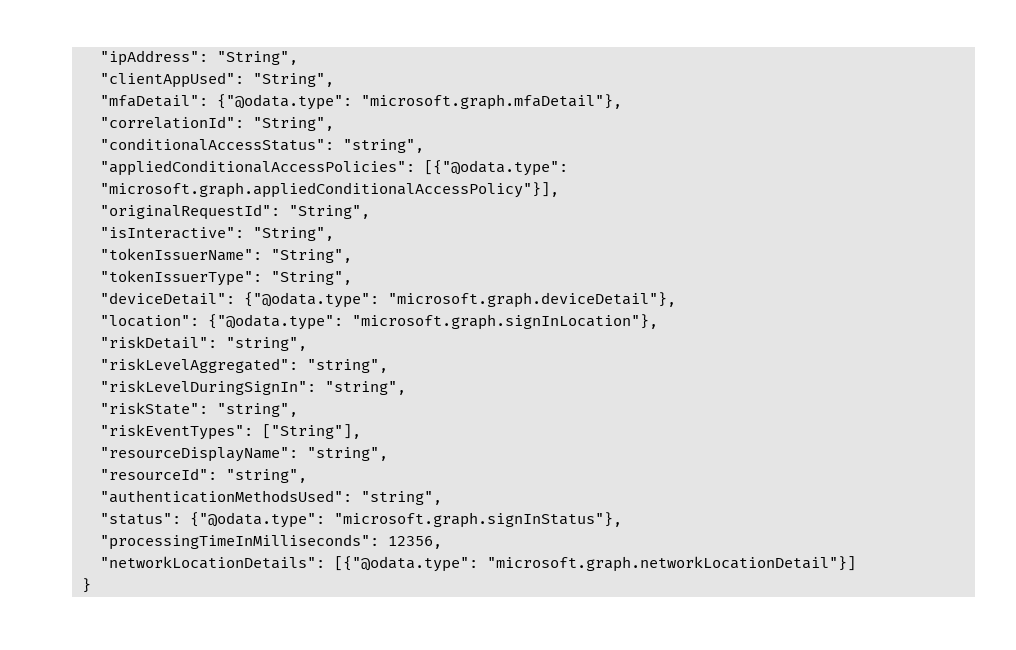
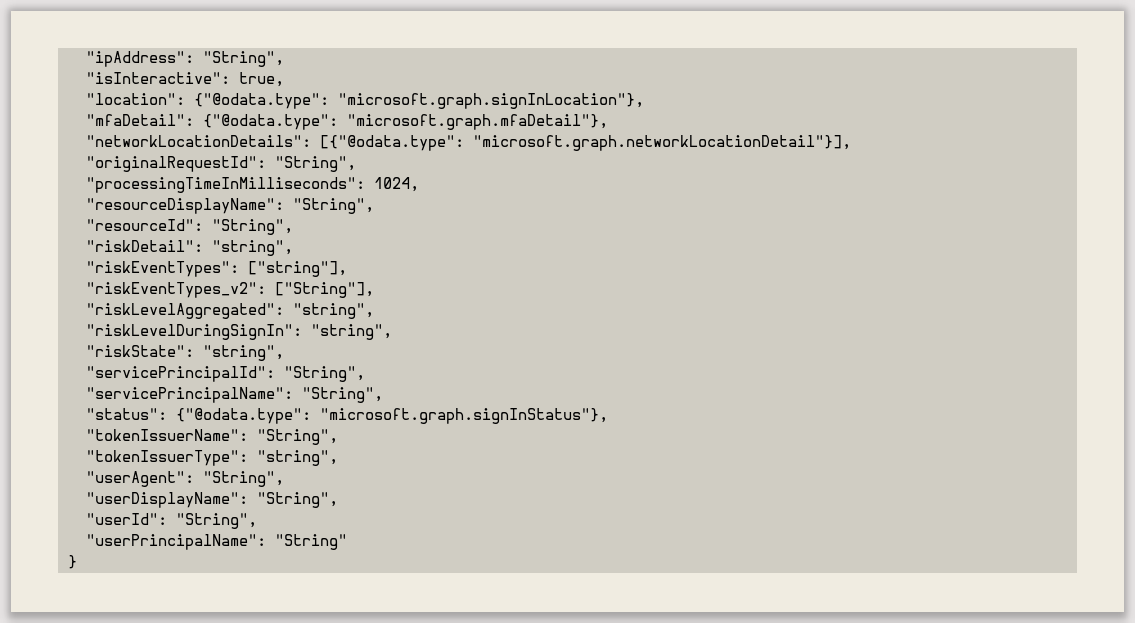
[99,72,334,88] [99,94,622,110] [99,116,334,131] [99,138,424,153] [99,160,568,176] [99,182,559,198] "clientAppUsed": "String", // "mfaDetail": {"@odata.type": "microsoft.graph.mfaDetail"}, // "correlationId": "String", // "conditionalAccessStatus": "string", // "appliedConditionalAccessPolicies": [{"@odata.type": "microsoft.graph.appliedConditionalAccessPolicy"}], -> [86,72,285,87] [86,93,645,109] [86,114,609,130] [86,135,852,151] "isInteractive": true, // "location": {"@odata.type": "microsoft.graph.signInLocation"}, // "mfaDetail": {"@odata.type": "microsoft.graph.mfaDetail"}, // "networkLocationDetails": [{"@odata.type": "microsoft.graph.networkLocationDetail"}],
[99,227,334,241] [99,248,352,263] [99,270,352,286] [99,292,676,308] [99,314,658,330] [99,336,307,351] "isInteractive": "String", // "tokenIssuerName": "String", // "tokenIssuerType": "String", // "deviceDetail": {"@odata.type": "microsoft.graph.deviceDetail"}, // "location": {"@odata.type": "microsoft.graph.signInLocation"}, // "riskDetail": "string", -> [86,177,420,193] [86,198,375,214] [86,219,294,235] [86,240,294,256] [86,261,348,277] [86,282,375,298] "processingTimeInMilliseconds": 1024, // "resourceDisplayName": "String", // "resourceId": "String", // "riskDetail": "string", // "riskEventTypes": ["string"], // "riskEventTypes_v2": ["String"],
[99,424,361,440] [99,447,388,462] [99,468,307,483] [99,490,442,505] [99,512,622,528] [99,534,442,550] [99,556,856,572] "riskEventTypes": ["String"], // "resourceDisplayName": "string", // "resourceId": "string", // "authenticationMethodsUsed": "string", // "status": {"@odata.type": "microsoft.graph.signInStatus"}, // "processingTimeInMilliseconds": 12356, // "networkLocationDetails": [{"@odata.type": "microsoft.graph.networkLocationDetail"}] -> [86,366,366,382] [86,387,384,403] [86,408,609,424] [86,429,339,445] [86,450,339,466] [86,471,285,487] [86,492,339,508] [86,513,258,529] [86,534,348,550] "servicePrincipalId": "String", // "servicePrincipalName": "String", // "status": {"@odata.type": "microsoft.graph.signInStatus"}, // "tokenIssuerName": "String", // "tokenIssuerType": "string", // "userAgent": "String", // "userDisplayName": "String", // "userId": "String", // "userPrincipalName": "String"

